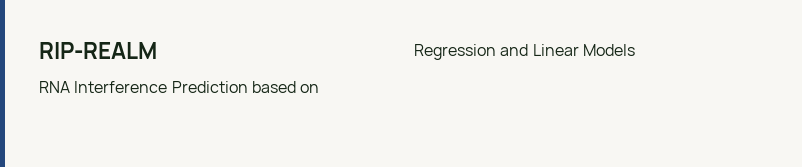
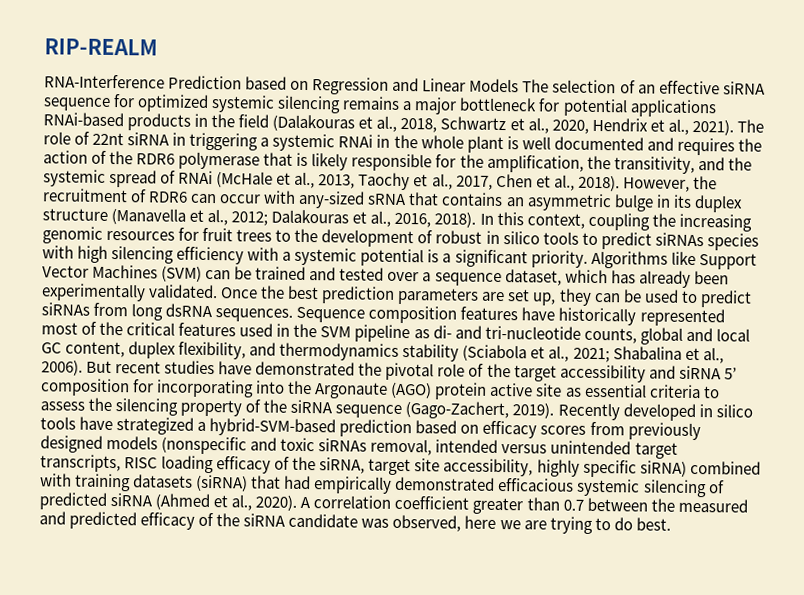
[39,81,168,93] RNA Interference -> [44,74,165,89] RNA-Interference
(635, 50) none -> [522,79,766,95] [43,94,717,118] [43,112,764,136] [43,131,762,156] [43,150,752,175] [43,169,717,192] [42,188,743,213] [42,208,752,232] [42,226,759,251] [42,245,757,270] [42,264,729,288] [41,283,752,308] [41,302,725,327] [41,321,750,345] [41,341,724,364] [41,359,737,383] [40,378,720,400] [40,397,753,422] [40,416,701,441] [40,435,678,459] [40,454,761,478] [40,473,725,498] [39,492,748,515] [39,511,671,534] The selection of an effective siRNA sequence for optimized systemic silencing remains a major bottleneck for potential applications RNAi-based products in the field (Dalakouras et al., 2018, Schwartz et al., 2020, Hendrix et al., 2021). The role of 22nt siRNA in triggering a systemic RNAi in the whole plant is well documented and requires the action of the RDR6 polymerase that is likely responsible for the amplification, the transitivity, and the systemic spread of RNAi (McHale et al., 2013, Taochy et al., 2017, Chen et al., 2018). However, the recruitment of RDR6 can occur with any-sized sRNA that contains an asymmetric bulge in its duplex structure (Manavella et al., 2012; Dalakouras et al., 2016, 2018). In this context, coupling the increasing genomic resources for fruit trees to the development of robust in silico tools to predict siRNAs species with high silencing efficiency with a systemic potential is a significant priority. Algorithms like Support Vector Machines (SVM) can be trained and tested over a sequence dataset, which has already been experimentally validated. Once the best prediction parameters are set up, they can be used to predict siRNAs from long dsRNA sequences. Sequence composition features have historically represented most of the critical features used in the SVM pipeline as di- and tri-nucleotide counts, global and local GC content, duplex flexibility, and thermodynamics stability (Sciabola et al., 2021; Shabalina et al., 2006). But recent studies have demonstrated the pivotal role of the target accessibility and siRNA 5’ composition for incorporating into the Argonaute (AGO) protein active site as essential criteria to assess the silencing property of the siRNA sequence (Gago-Zachert, 2019). Recently developed in silico tools have strategized a hybrid-SVM-based prediction based on efficacy scores from previously designed models (nonspecific and toxic siRNAs removal, intended versus unintended target transcripts, RISC loading efficacy of the siRNA, target site accessibility, highly specific siRNA) combined with training datasets (siRNA) that had empirically demonstrated efficacious systemic silencing of predicted siRNA (Ahmed et al., 2020). A correlation coefficient greater than 0.7 between the measured and predicted efficacy of the siRNA candidate was observed, here we are trying to do best.

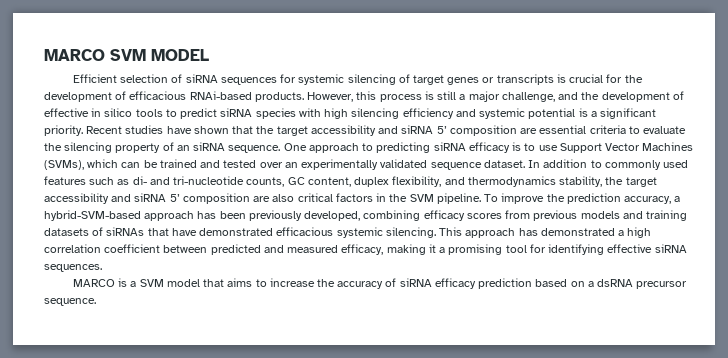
[44,38,158,56] [44,74,766,95] [43,94,717,118] [43,112,764,136] [43,131,762,156] [43,150,752,175] [43,169,717,192] [42,188,743,213] [42,208,752,232] [42,226,483,248] RIP-REALM // RNA-Interference Prediction based on Regression and Linear Models The selection of an effective siRNA sequence for optimized systemic silencing remains a major bottleneck for potential applications RNAi-based products in the field (Dalakouras et al., 2018, Schwartz et al., 2020, Hendrix et al., 2021). The role of 22nt siRNA in triggering a systemic RNAi in the whole plant is well documented and requires the action of the RDR6 polymerase that is likely responsible for the amplification, the transitivity, and the systemic spread of RNAi (McHale et al., 2013, Taochy et al., 2017, Chen et al., 2018). However, the recruitment of RDR6 can occur with any-sized sRNA that contains an asymmetric bulge in its duplex structure (Manavella et al., 2012; Dalakouras et al., 2016, 2018). In this context, coupling the increasing genomic resources for fruit trees to the development of robust -> [44,49,209,61] [72,74,643,85] [44,91,684,102] [44,108,89,117] MARCO SVM MODEL // Efficient selection of siRNA sequences for systemic silencing of target genes or transcripts is crucial for the development of efficacious RNAi-based products. However, this process is still a major challenge, and the development of effective
[654,232,704,247] siRNAs -> [220,108,253,117] siRNA
[247,247,292,261] with a -> [455,109,476,117] and
[590,250,757,270] [42,264,729,288] [41,283,752,308] [41,302,725,327] [41,321,750,345] [41,341,724,364] [41,359,737,383] [40,378,582,400] Algorithms like Support Vector Machines (SVM) can be trained and tested over a sequence dataset, which has already been experimentally validated. Once the best prediction parameters are set up, they can be used to predict siRNAs from long dsRNA sequences. Sequence composition features have historically represented most of the critical features used in the SVM pipeline as di- and tri-nucleotide counts, global and local GC content, duplex flexibility, and thermodynamics stability (Sciabola et al., 2021; Shabalina et al., 2006). But recent studies have demonstrated the pivotal role of the target accessibility and siRNA 5’ composition for incorporating into the Argonaute (AGO) protein active site as -> [86,125,538,136] Recent studies have shown that the target accessibility and siRNA 5’ composition are
[40,401,85,411] assess -> [643,126,687,134] evaluate
[263,399,753,422] [40,416,701,441] [40,435,678,459] [40,454,761,478] [40,473,725,498] [39,492,748,515] [39,511,671,534] the siRNA sequence (Gago-Zachert, 2019). Recently developed in silico tools have strategized a hybrid-SVM-based prediction based on efficacy scores from previously designed models (nonspecific and toxic siRNAs removal, intended versus unintended target transcripts, RISC loading efficacy of the siRNA, target site accessibility, highly specific siRNA) combined with training datasets (siRNA) that had empirically demonstrated efficacious systemic silencing of predicted siRNA (Ahmed et al., 2020). A correlation coefficient greater than 0.7 between the measured and predicted efficacy of the siRNA candidate was observed, here we are trying to do best. -> [176,142,694,153] [44,159,689,170] [44,176,657,187] [44,193,681,204] [44,210,688,221] [44,227,652,238] [44,244,687,255] [44,264,102,272] [72,278,688,289] [44,298,96,306] an siRNA sequence. One approach to predicting siRNA efficacy is to use Support Vector Machines (SVMs), which can be trained and tested over an experimentally validated sequence dataset. In addition to commonly used features such as di- and tri-nucleotide counts, GC content, duplex flexibility, and thermodynamics stability, the target accessibility and siRNA 5’ composition are also critical factors in the SVM pipeline. To improve the prediction accuracy, a hybrid-SVM-based approach has been previously developed, combining efficacy scores from previous models and training datasets of siRNAs that have demonstrated efficacious systemic silencing. This approach has demonstrated a high correlation coefficient between predicted and measured efficacy, making it a promising tool for identifying effective siRNA sequences. // MARCO is a SVM model that aims to increase the accuracy of siRNA efficacy prediction based on a dsRNA precursor sequence.

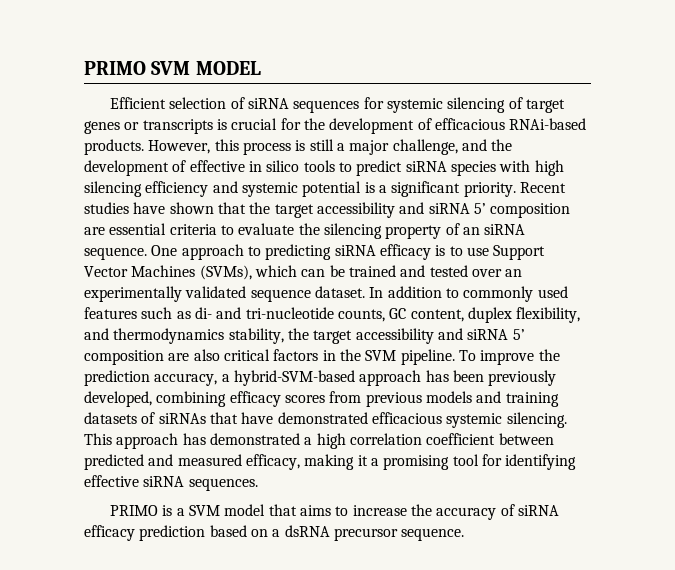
[44,49,105,61] MARCO -> [84,61,146,75] PRIMO
[72,279,115,287] MARCO -> [110,505,159,516] PRIMO

